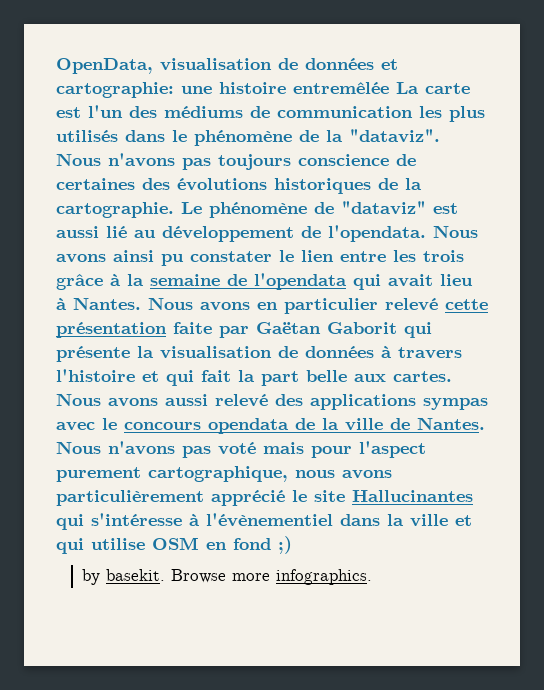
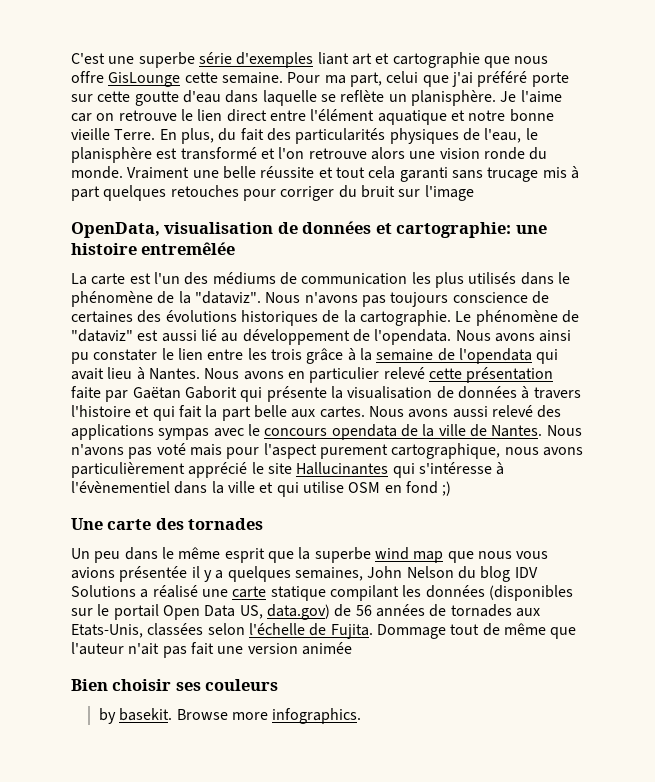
(56, 66) none -> [71,52,549,68] [71,71,569,87] [71,90,562,106] [71,109,554,125] [71,128,538,144] [71,147,548,163] [71,166,579,182] [71,185,474,201] C'est une superbe série d'exemples liant art et cartographie que nous offre GisLounge cette semaine. Pour ma part, celui que j'ai préféré porte sur cette goutte d'eau dans laquelle se reflète un planisphère. Je l'aime car on retrouve le lien direct entre l'élément aquatique et notre bonne vieille Terre. En plus, du fait des particularités physiques de l'eau, le planisphère est transformé et l'on retrouve alors une vision ronde du monde. Vraiment une belle réussite et tout cela garanti sans trucage mis à part quelques retouches pour corriger du bruit sur l'image //
(389, 88) none -> (236, 248) //
(292, 545) none -> [71,518,264,530] [71,547,549,563] [71,566,538,582] [71,585,573,601] [71,604,540,620] [71,623,577,639] [71,642,352,658] [71,679,279,691] // Une carte des tornades // Un peu dans le même esprit que la superbe wind map que nous vous avions présentée il y a quelques semaines, John Nelson du blog IDV Solutions a réalisé une carte statique compilant les données (disponibles sur le portail Open Data US, data.gov) de 56 années de tornades aux Etats-Unis, classées selon l'échelle de Fujita. Dommage tout de même que l'auteur n'ait pas fait une version animée // Bien choisir ses couleurs

